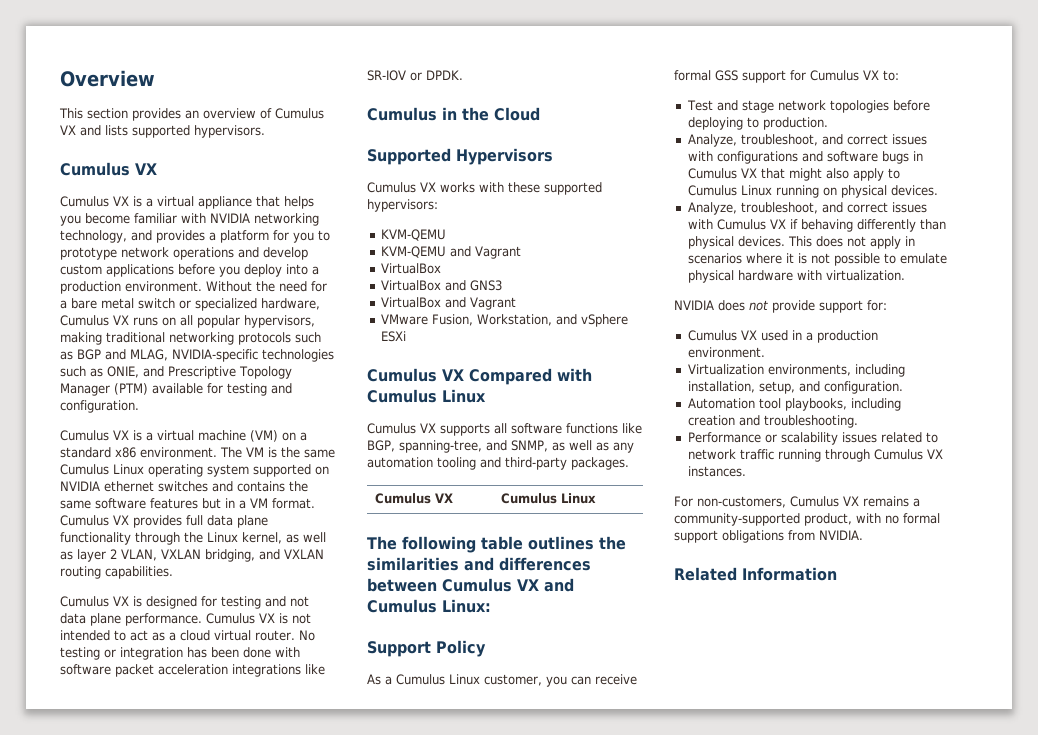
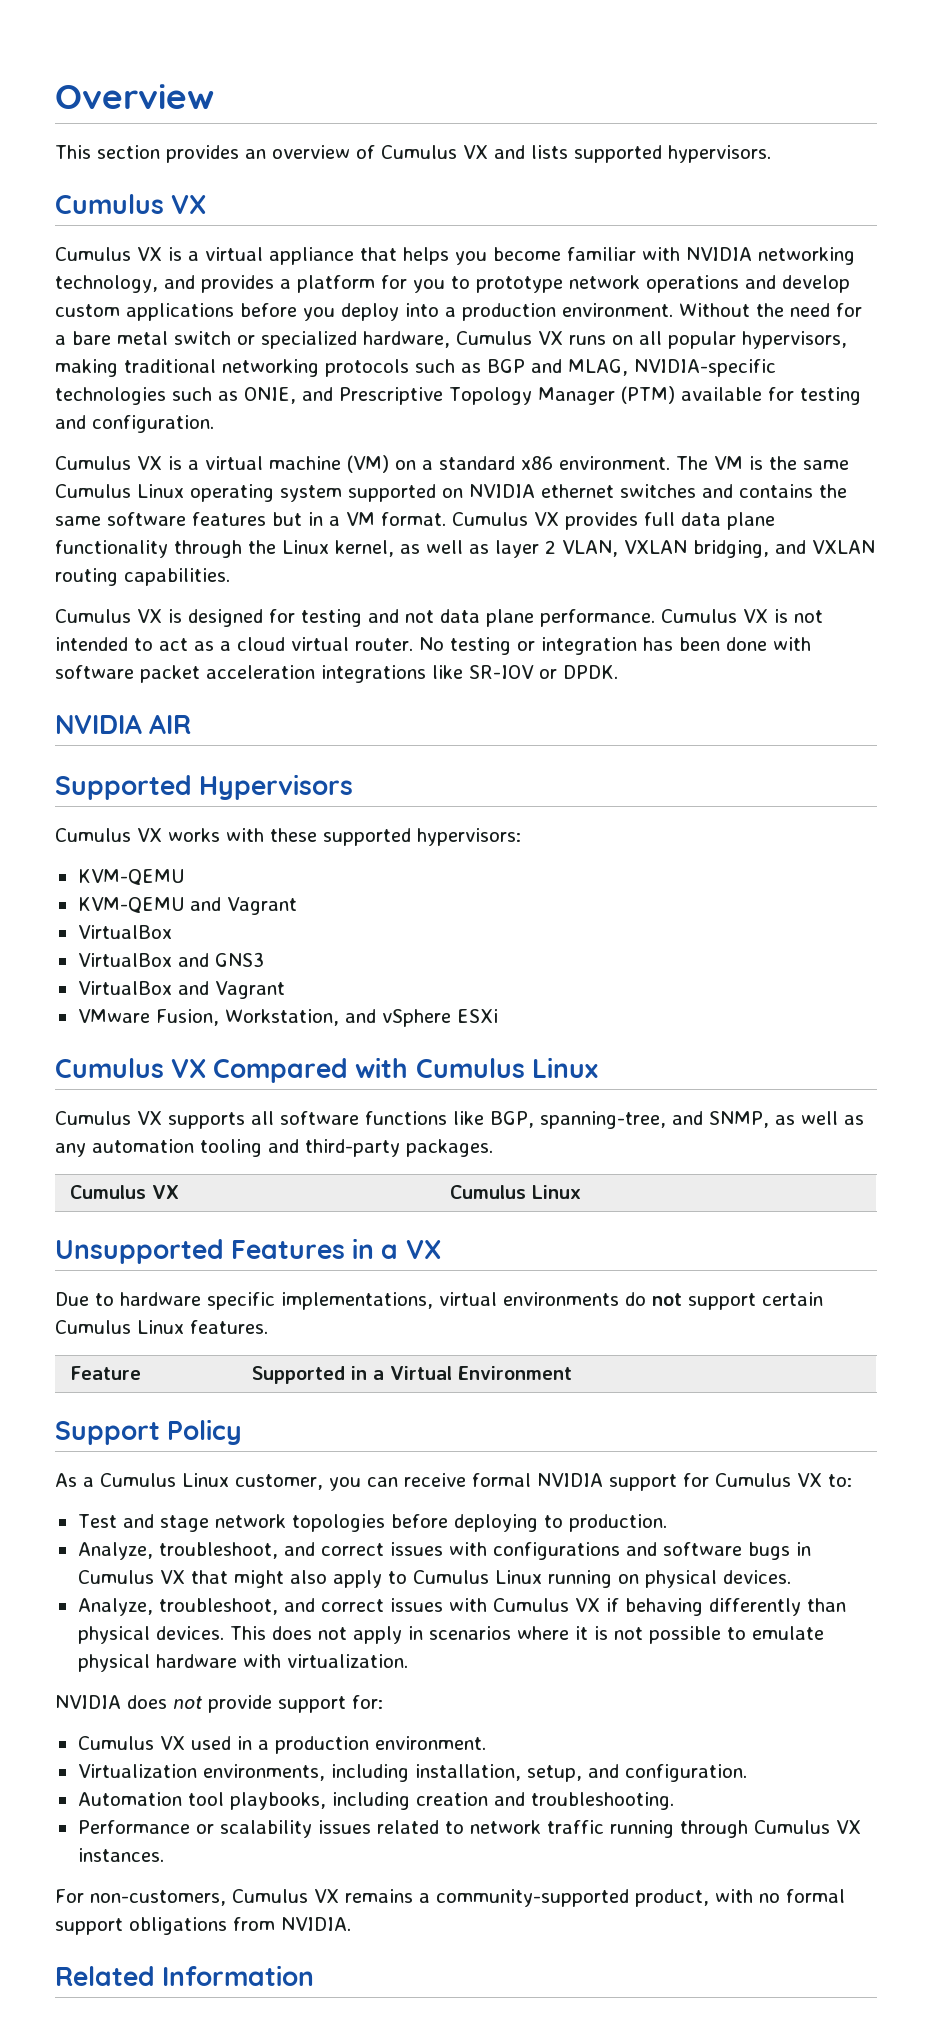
[367,107,540,121] Cumulus in the Cloud -> [55,714,192,734] NVIDIA AIR
[367,536,626,553] [367,557,591,571] [367,578,574,592] [367,599,491,613] The following table outlines the similarities and differences between Cumulus VX and Cumulus Linux: -> [55,1238,441,1264] [55,1292,823,1310] [55,1320,268,1334] [69,1366,141,1380] [251,1366,572,1384] Unsupported Features in a VX // Due to hardware specific implementations, virtual environments do not support certain Cumulus Linux features. // Feature | Supported in a Virtual Environment
[715,70,738,81] GSS -> [537,1473,603,1487] NVIDIA

